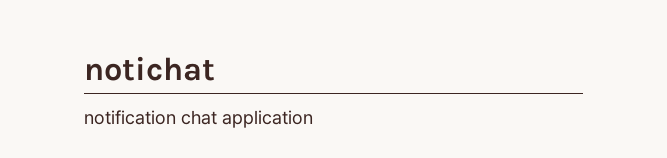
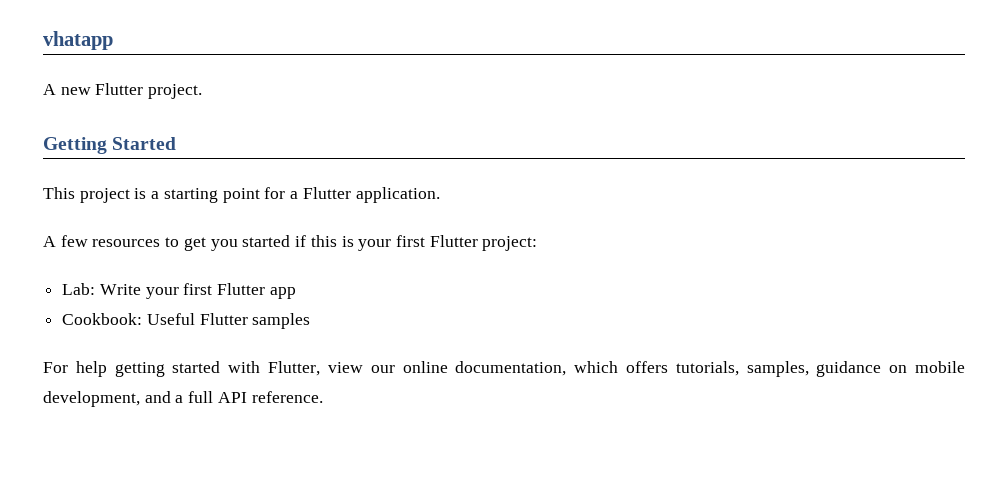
[84,56,215,81] [84,110,313,128] notichat // notification chat application -> [43,31,113,50] [43,83,203,99] [43,137,177,154] [43,187,440,203] [43,235,538,251] [62,283,296,299] [62,313,311,329] [43,361,965,377] [43,391,323,407] vhatapp // A new Flutter project. // Getting Started // This project is a starting point for a Flutter application. // A few resources to get you started if this is your first Flutter project: // Lab: Write your first Flutter app // Cookbook: Useful Flutter samples // For help getting started with Flutter, view our online documentation, which offers tutorials, samples, guidance on mobile development, and a full API reference.

